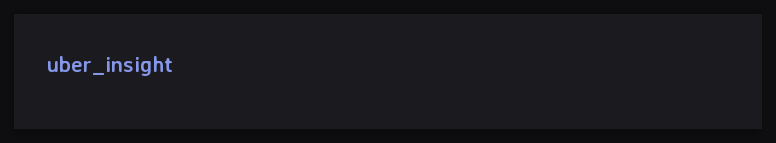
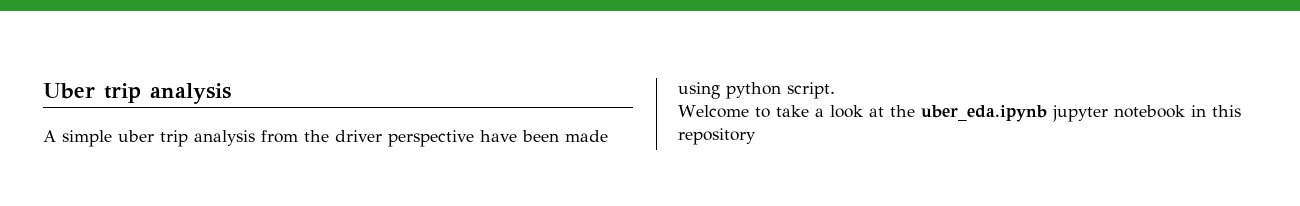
[47,56,173,76] uber_insight -> [43,83,231,104] [43,130,608,147] [678,82,835,99] [678,105,1241,122] [678,128,756,145] Uber trip analysis // A simple uber trip analysis from the driver perspective have been made using python script. // Welcome to take a look at the uber_eda.ipynb jupyter notebook in this repository

